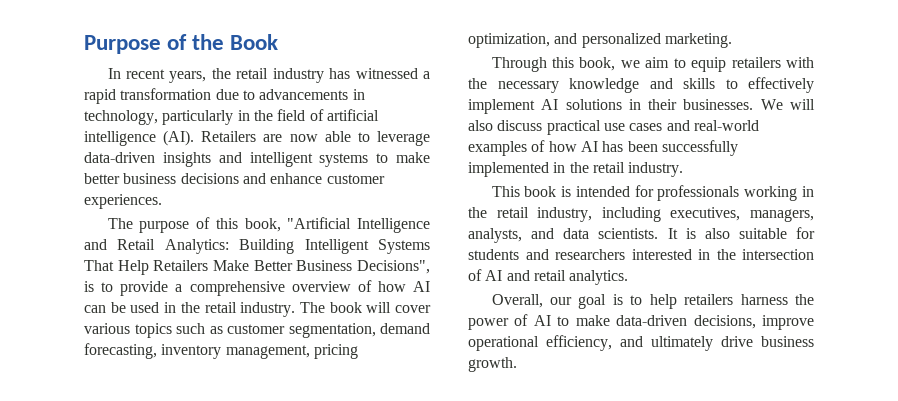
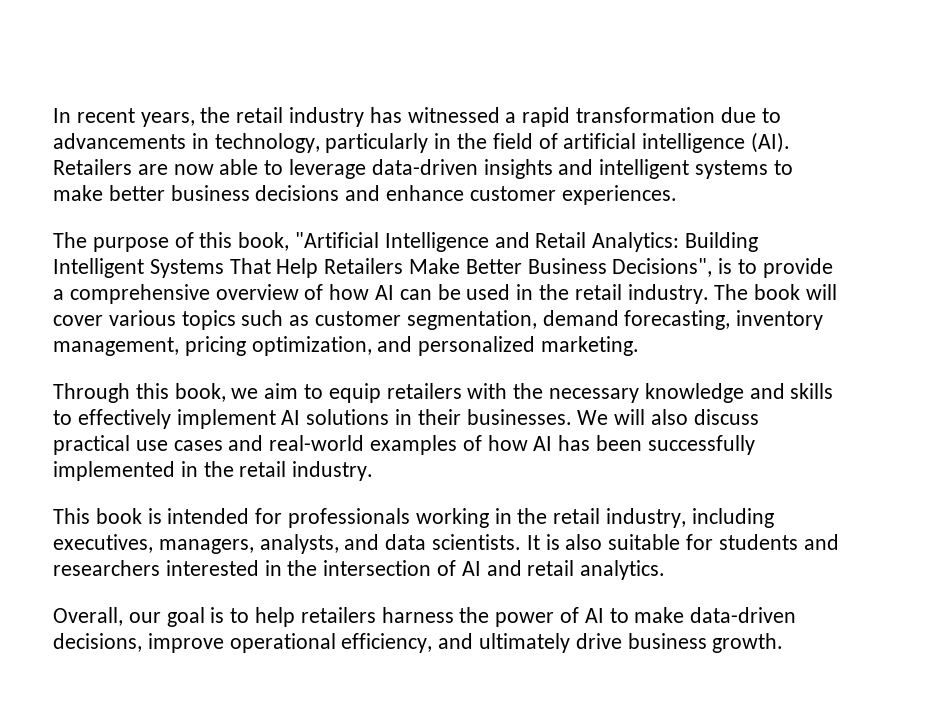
[84,34,279,54] Purpose of the Book // -> (53, 115) none

